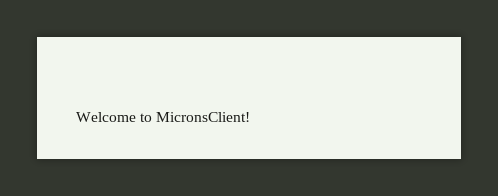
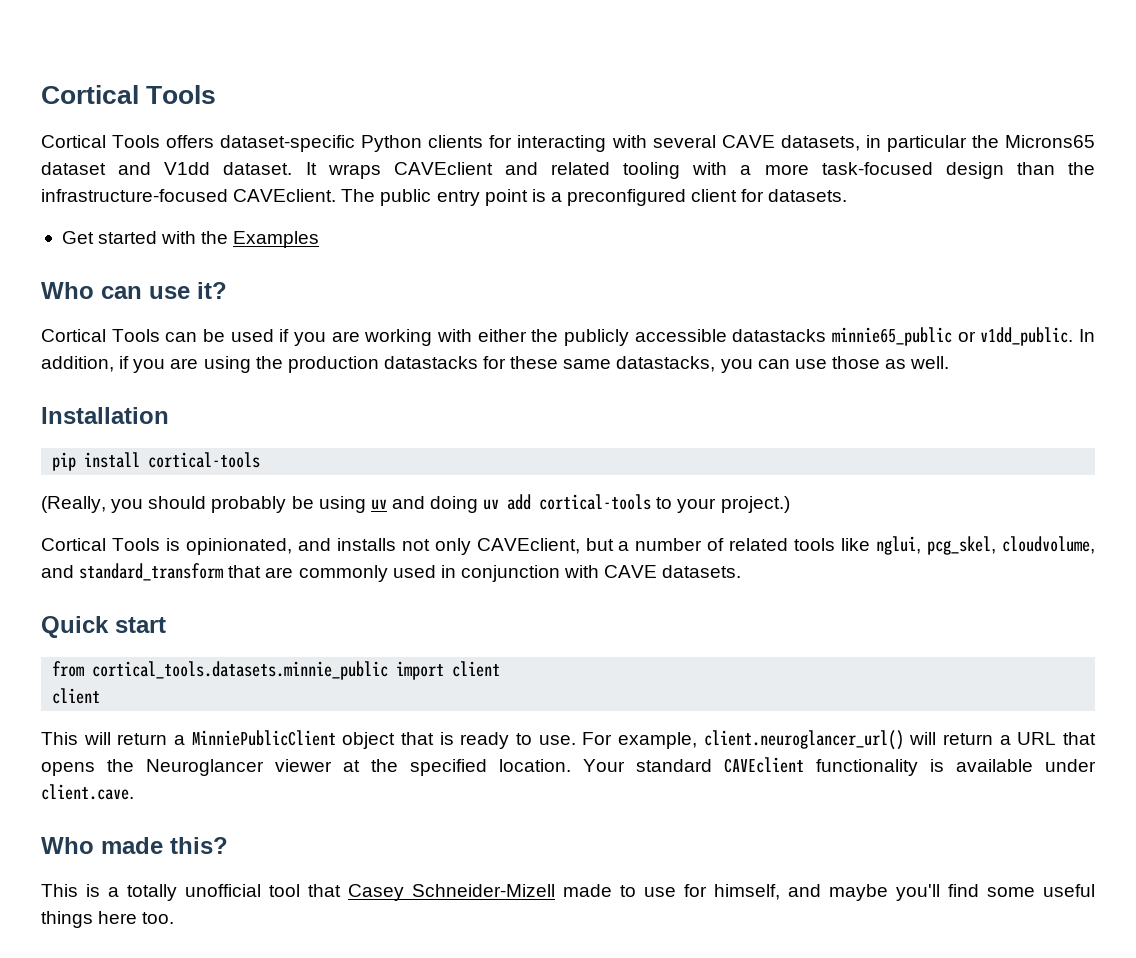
[76,112,251,122] Welcome to MicronsClient! -> [41,85,217,104] [41,135,1096,152] [41,162,1095,179] [41,189,848,206] [61,231,320,248] [41,282,227,299] [41,327,1095,346] [41,356,950,373] [41,407,169,424] [52,452,261,471] [41,494,790,513] [41,536,1096,555] [41,563,742,582] [41,616,166,638] [52,661,501,680] [52,688,101,704] [41,730,1096,750] [41,757,1096,776] [41,784,134,800] [41,837,228,854] [41,884,1095,901] [41,911,175,928] Cortical Tools // Cortical Tools offers dataset-specific Python clients for interacting with several CAVE datasets, in particular the Microns65 dataset and V1dd dataset. It wraps CAVEclient and related tooling with a more task-focused design than the infrastructure-focused CAVEclient. The public entry point is a preconfigured client for datasets. // Get started with the Examples // Who can use it? // Cortical Tools can be used if you are working with either the publicly accessible datastacks minnie65_public or v1dd_public. In addition, if you are using the production datastacks for these same datastacks, you can use those as well. // Installation // pip install cortical-tools // (Really, you should probably be using uv and doing uv add cortical-tools to your project.) // Cortical Tools is opinionated, and installs not only CAVEclient, but a number of related tools like nglui, pcg_skel, cloudvolume, and standard_transform that are commonly used in conjunction with CAVE datasets. // Quick start // from cortical_tools.datasets.minnie_public import client // client // This will return a MinniePublicClient object that is ready to use. For example, client.neuroglancer_url() will return a URL that opens the Neuroglancer viewer at the specified location. Your standard CAVEclient functionality is available under client.cave. // Who made this? // This is a totally unofficial tool that Casey Schneider-Mizell made to use for himself, and maybe you'll find some useful things here too.

